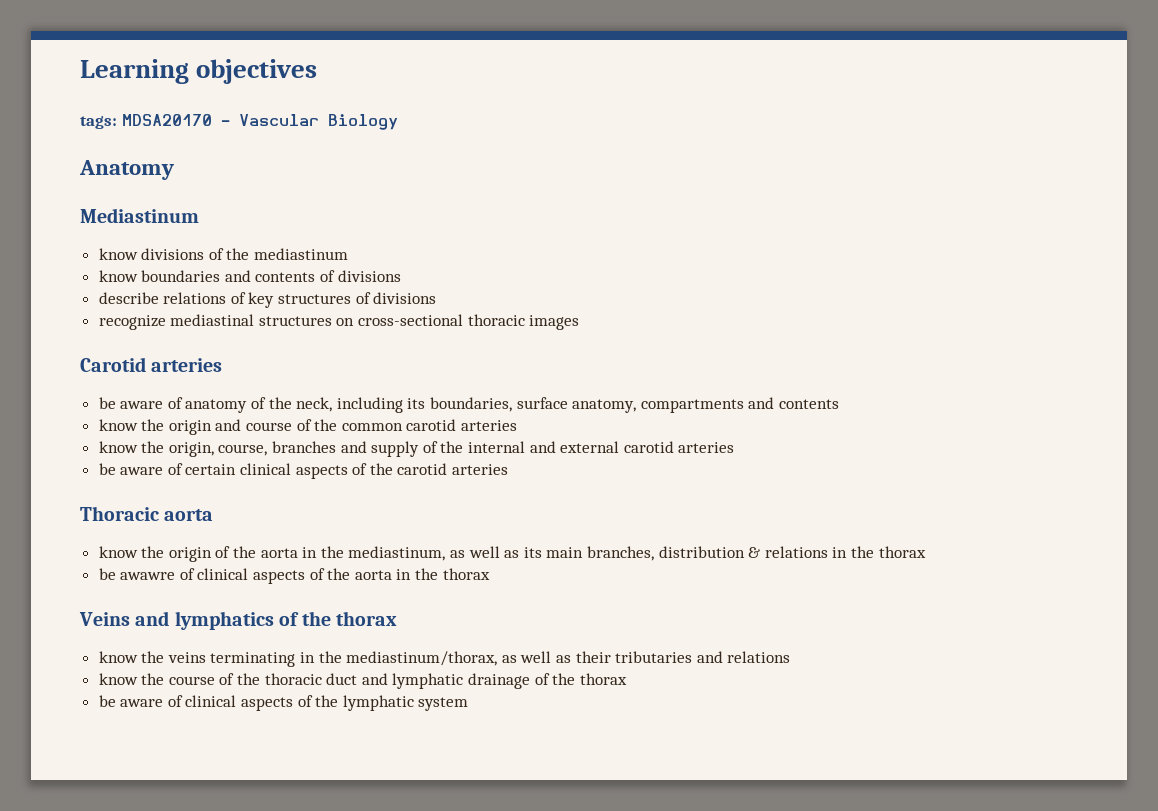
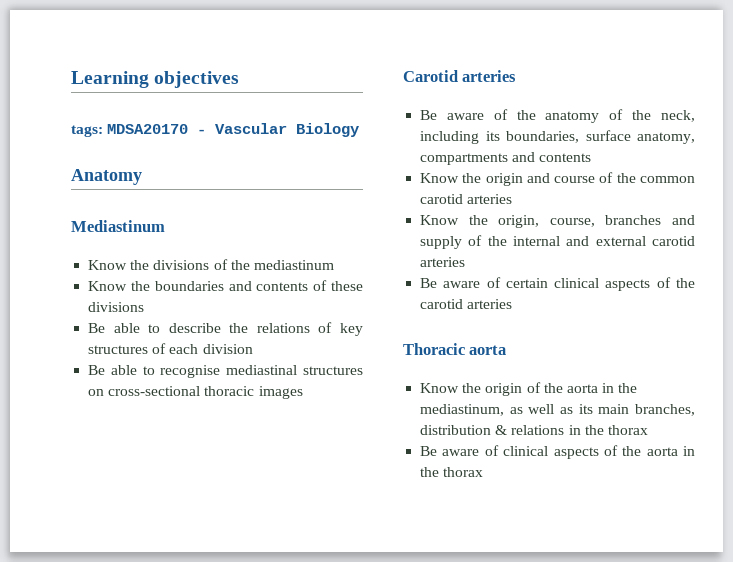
[98,248,138,260] know -> [88,260,150,270] Know the
[98,270,138,282] know -> [88,281,150,291] Know the
[337,270,401,282] [98,292,159,304] divisions // describe -> [330,281,363,291] [88,302,145,312] [88,323,249,333] these divisions // Be able to describe the
[373,292,437,304] [98,315,166,330] divisions // recognize -> [169,344,253,354] [88,365,221,378] each division // Be able to recognise
[98,397,183,409] be aware of -> [420,109,536,120] Be aware of the
[98,419,138,431] know -> [420,173,460,183] Know
[98,441,138,453] know -> [420,215,460,225] Know
[98,463,116,475] be -> [420,278,438,288] Be
[98,546,138,558] know -> [420,383,460,393] Know
[98,568,176,580] be awawre -> [420,446,480,456] Be aware
[79,611,398,630] [98,651,791,667] [98,673,627,689] [98,695,469,711] // Veins and lymphatics of the thorax // know the veins terminating in the mediastinum/thorax, as well as their tributaries and relations // know the course of the thoracic duct and lymphatic drainage of the thorax // be aware of clinical aspects of the lymphatic system -> (484, 472) none

